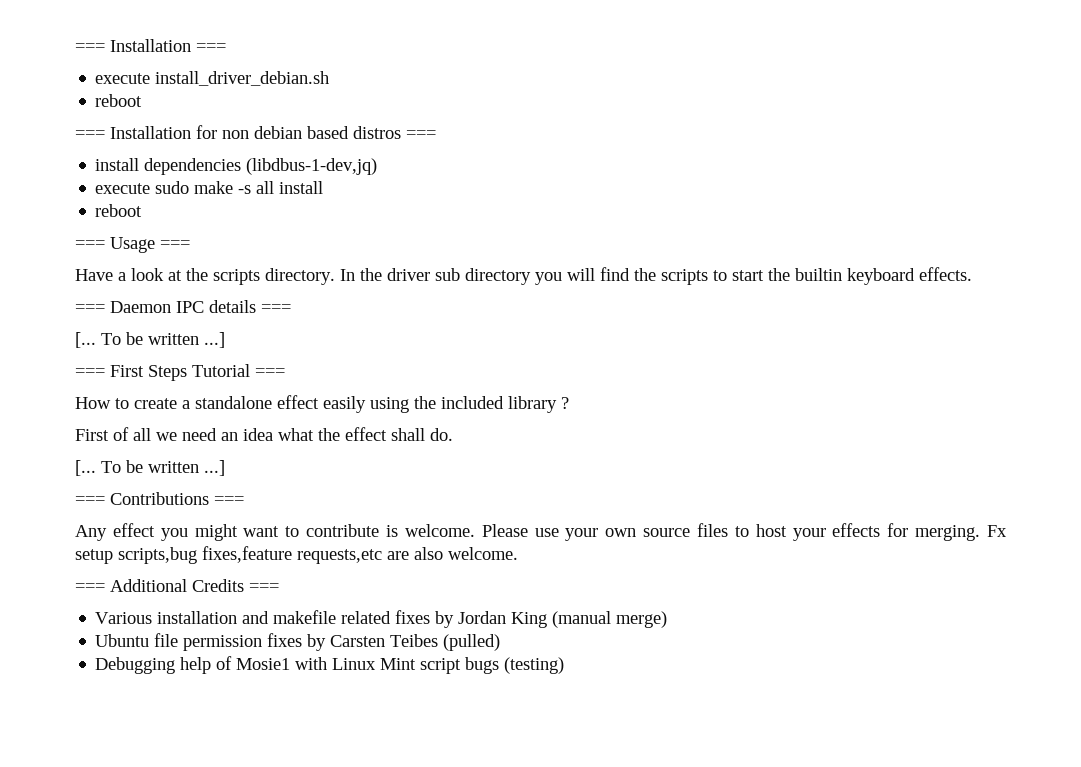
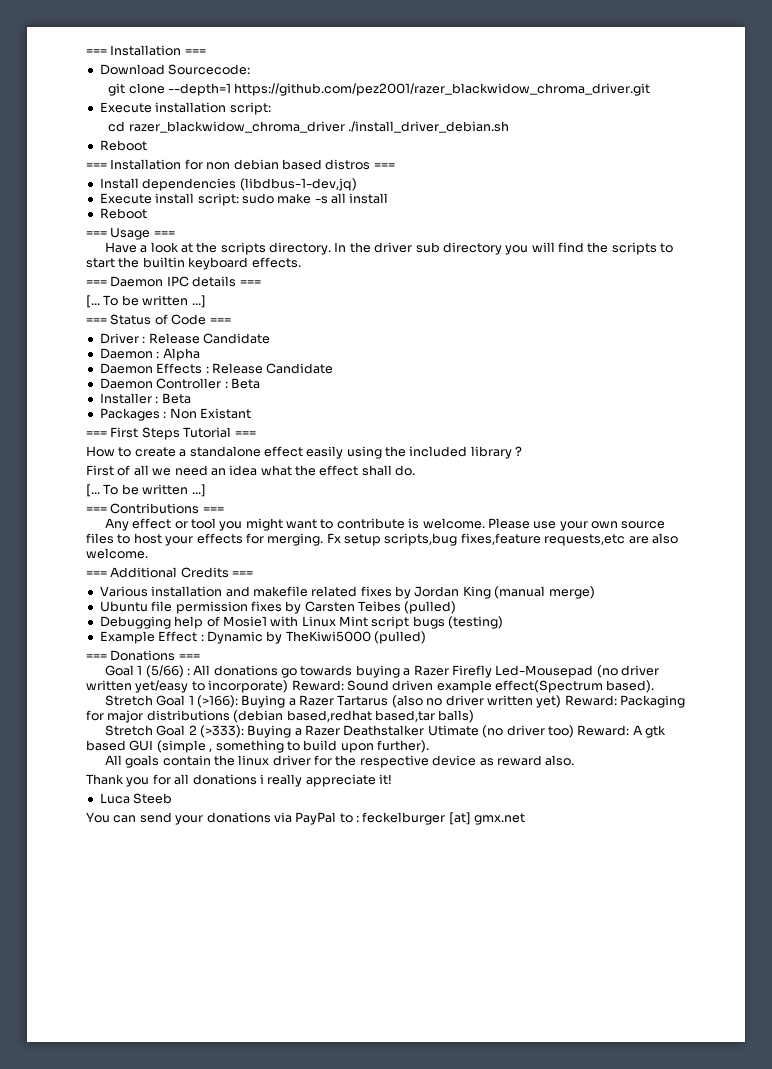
[95,71,330,86] [95,94,143,107] execute install_driver_debian.sh // reboot -> [99,64,251,75] [108,83,651,96] [99,102,271,115] [108,121,510,133] [99,140,147,151] Download Sourcecode: // git clone --depth=1 https://github.com/pez2001/razer_blackwidow_chroma_driver.git // Execute installation script: // cd razer_blackwidow_chroma_driver ./install_driver_debian.sh // Reboot
[95,158,140,171] install -> [99,178,139,189] Install
[95,183,151,194] execute -> [99,193,239,206] Execute install script:
[95,204,143,217] reboot -> [99,208,147,219] Reboot
(225, 340) none -> [86,314,231,325] [99,333,270,344] [99,348,200,361] [99,363,334,374] [99,378,260,389] [99,393,191,404] [99,408,251,421] // === Status of Code === // Driver : Release Candidate // Daemon : Alpha // Daemon Effects : Release Candidate // Daemon Controller : Beta // Installer : Beta // Packages : Non Existant
(155, 530) none -> [174,518,216,529] or tool
(565, 665) none -> [99,631,426,644] [86,650,200,661] [104,665,660,678] [86,680,655,693] [104,695,686,708] [86,710,475,723] [104,725,667,738] [86,740,429,753] [104,755,575,768] [86,774,392,787] [99,793,173,804] [86,812,526,825] // Example Effect : Dynamic by TheKiwi5000 (pulled) // === Donations === // Goal 1 (5/66) : All donations go towards buying a Razer Firefly Led-Mousepad (no driver written yet/easy to incorporate) Reward: Sound driven example effect(Spectrum based). // Stretch Goal 1 (>166): Buying a Razer Tartarus (also no driver written yet) Reward: Packaging for major distributions (debian based,redhat based,tar balls) // Stretch Goal 2 (>333): Buying a Razer Deathstalker Utimate (no driver too) Reward: A gtk based GUI (simple , something to build upon further). // All goals contain the linux driver for the respective device as reward also. // Thank you for all donations i really appreciate it! // Luca Steeb // You can send your donations via PayPal to : feckelburger [at] gmx.net

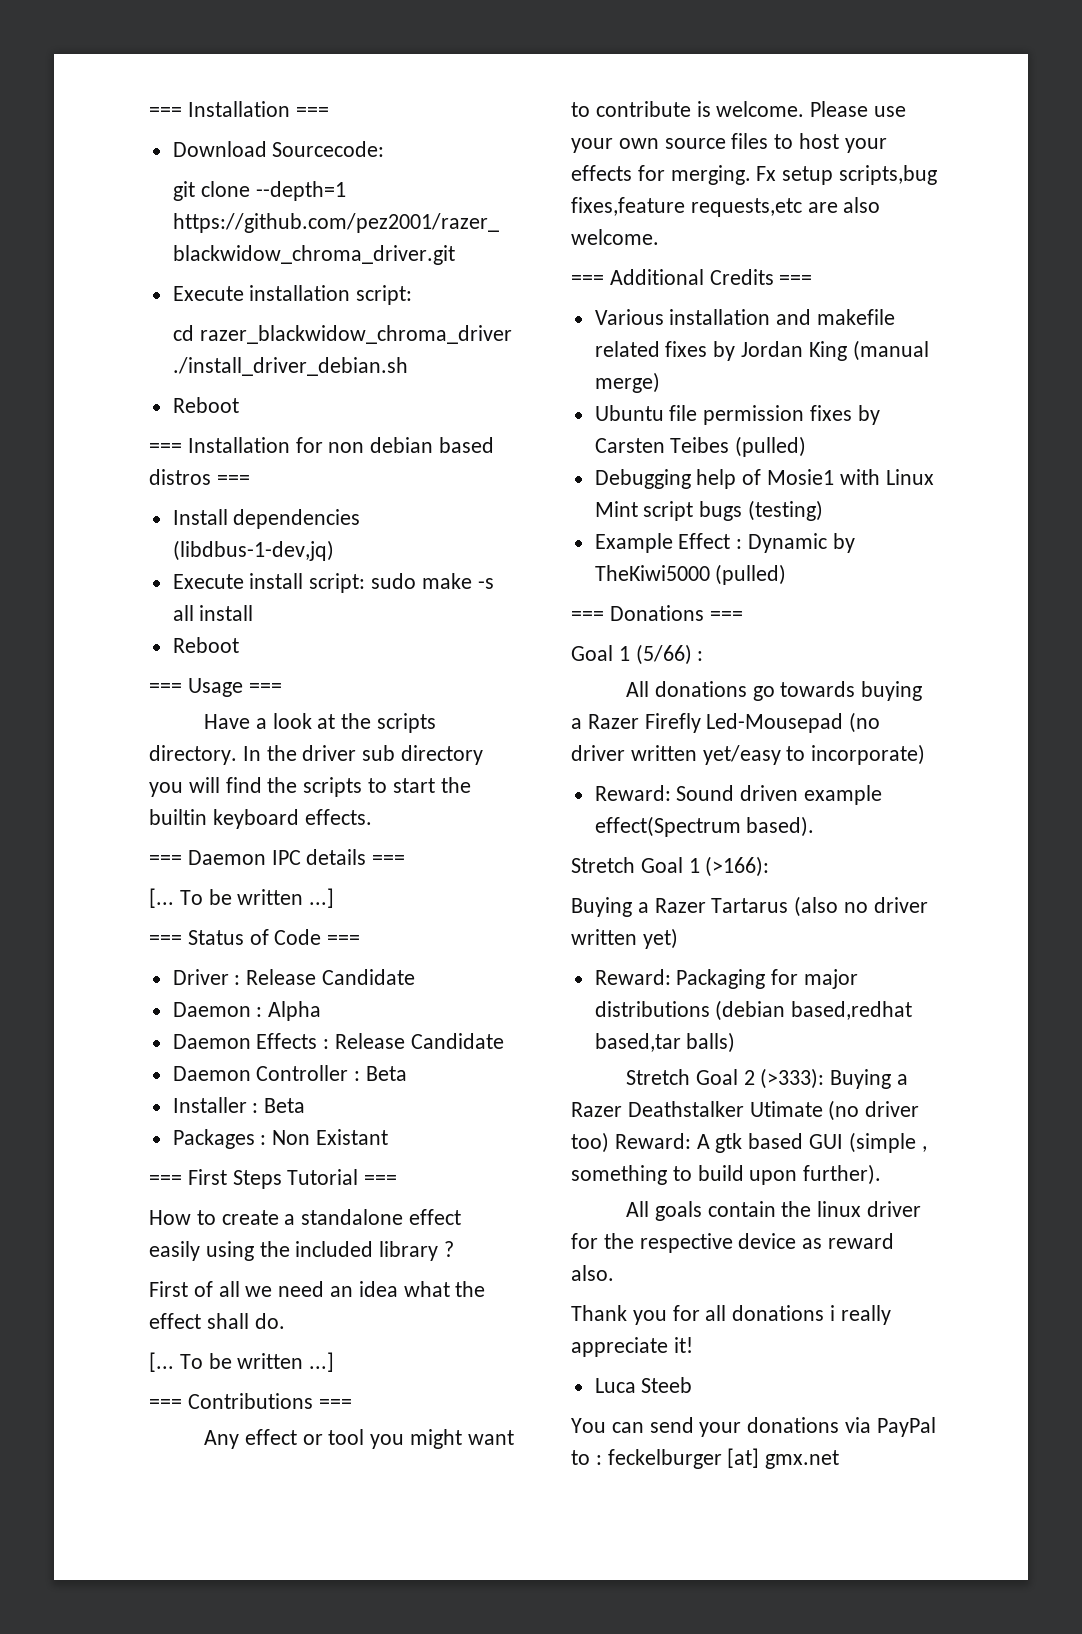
(190, 671) none -> (704, 656) //
(289, 686) none -> (926, 754) //
(238, 701) none -> (770, 866) //
(562, 701) none -> (678, 938) //

